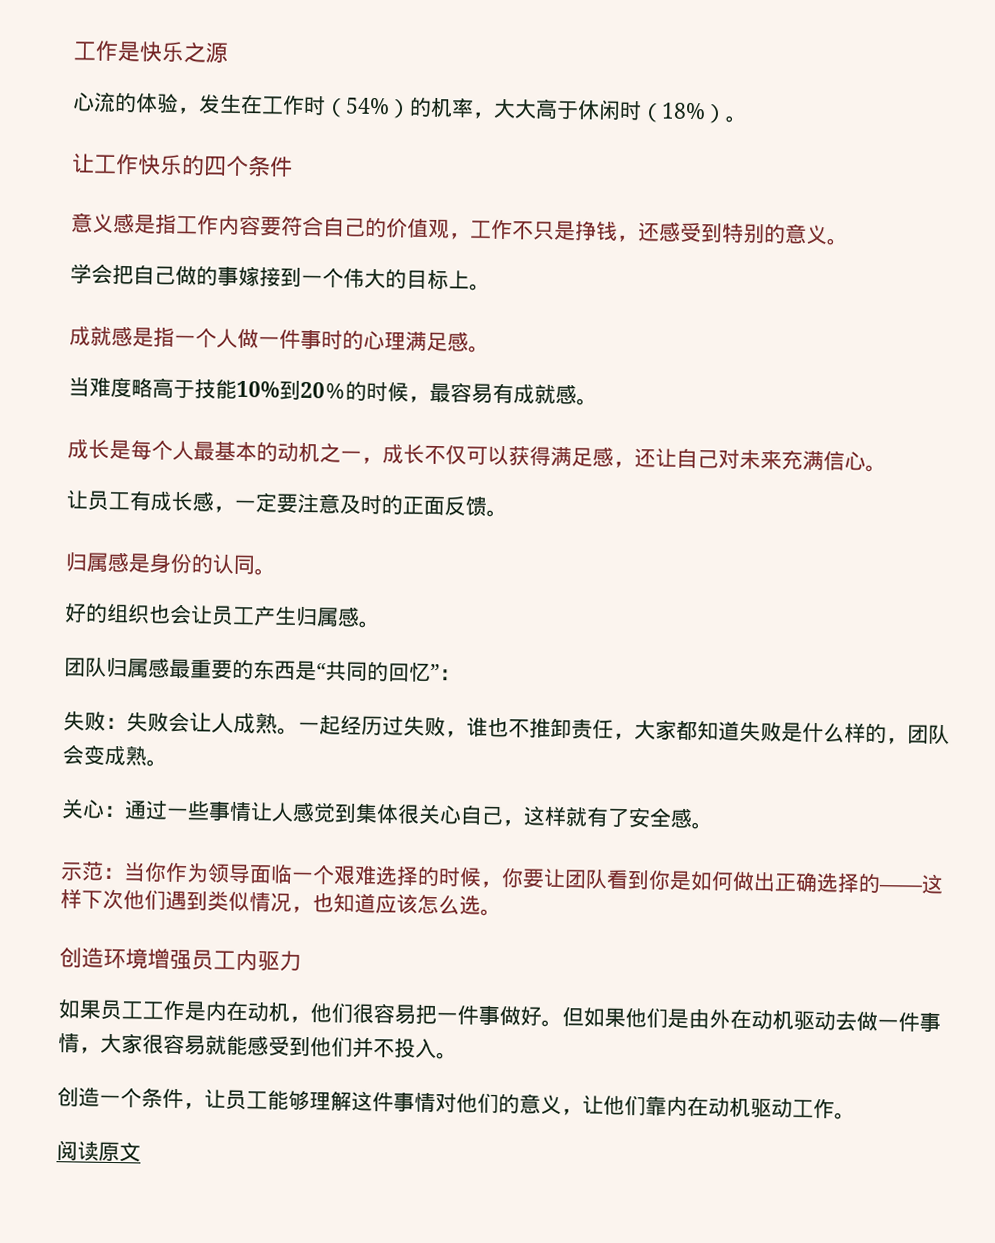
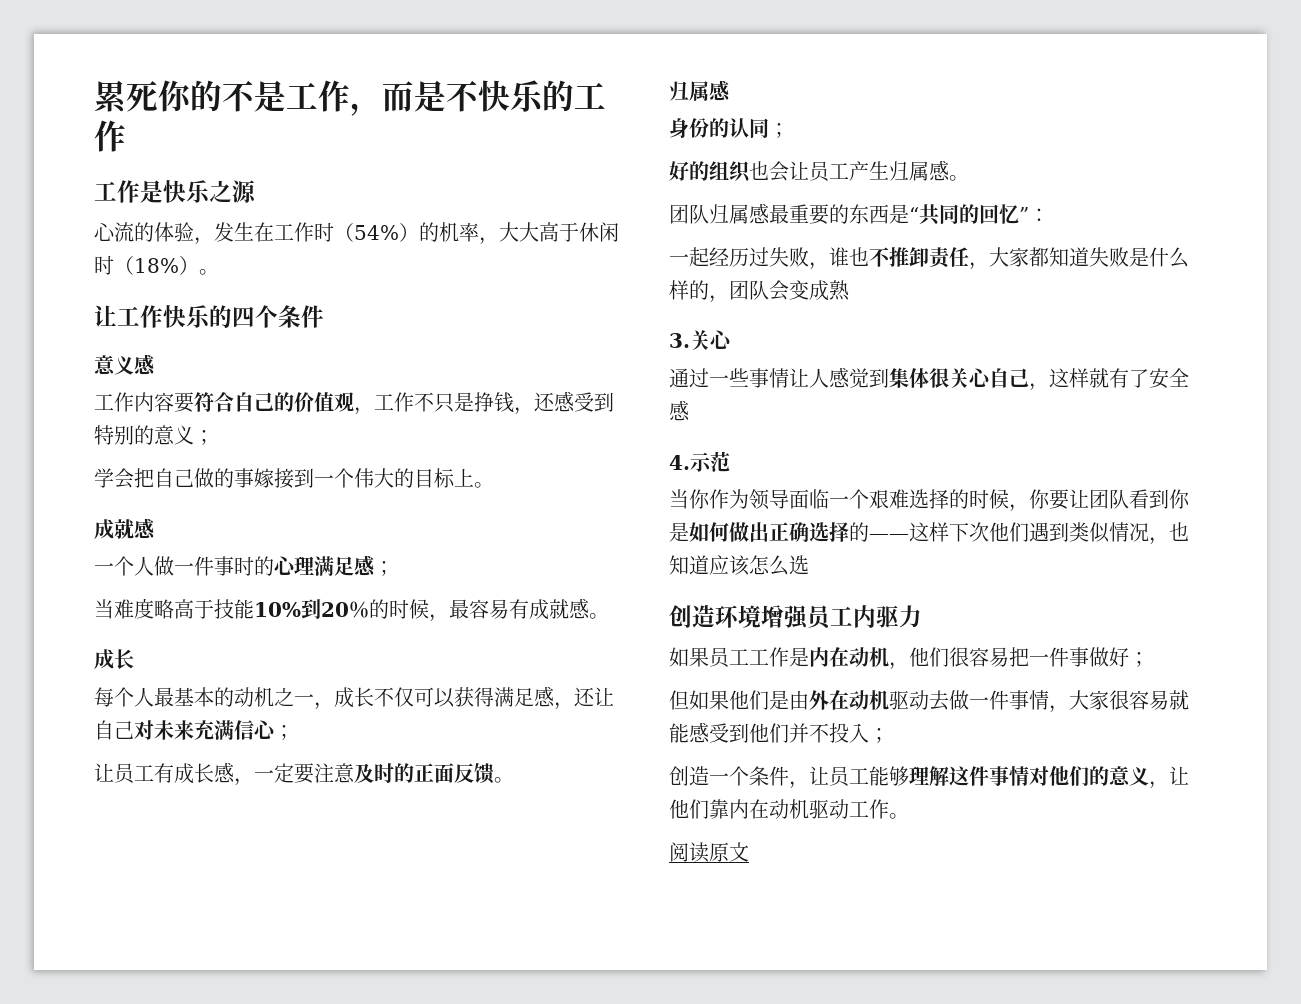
(73, 51) none -> [94,80,606,116] [94,120,126,152] 累死你的不是工作，而是不快乐的工作 //
[134,214,177,234] 是指 -> (156, 365) //
[826,238,849,246] 。 -> [194,430,214,445] ；
[132,327,175,347] 是指 -> (156, 529) //
[468,345,490,353] 。 -> [374,561,394,576] ；
[109,439,131,460] 是 -> (134, 659) //
[865,464,887,473] 。 -> [274,725,294,740] ；
[128,553,151,573] 是 -> (731, 91) //
[254,568,276,576] 。 -> [769,123,789,138] ；
[63,711,299,735] 失败：失败会让人成熟。 -> (1049, 215) none
[146,759,168,767] [61,798,126,819] 。 // 关心： -> [669,330,733,350] // 3.关心 //
[691,822,713,830] 。 // -> [669,455,690,470] // 4.
[102,867,125,880] ： -> (730, 461) //
[480,908,502,917] 。 -> (809, 565) none
[541,1019,563,1028] 。 -> [1129,652,1149,667] ； //
[436,1052,458,1060] 。 -> [869,728,889,743] ；

